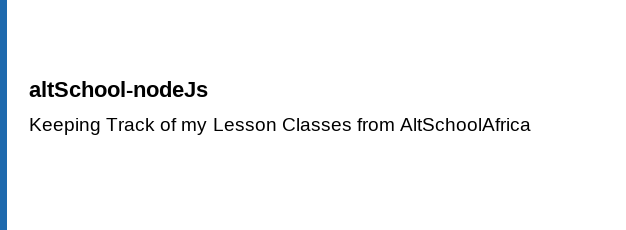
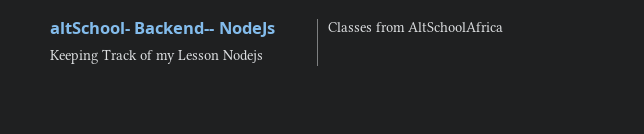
[29,81,208,97] altSchool-nodeJs -> [50,22,275,37] altSchool- Backend-- NodeJs
(277, 124) none -> [223,50,263,63] Nodejs

